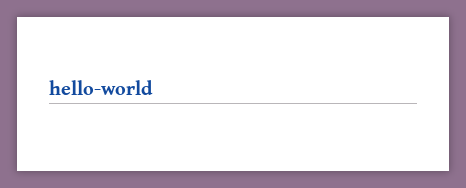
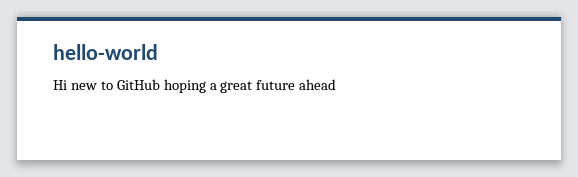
(153, 87) none -> [53,79,337,93] // Hi new to GitHub hoping a great future ahead

